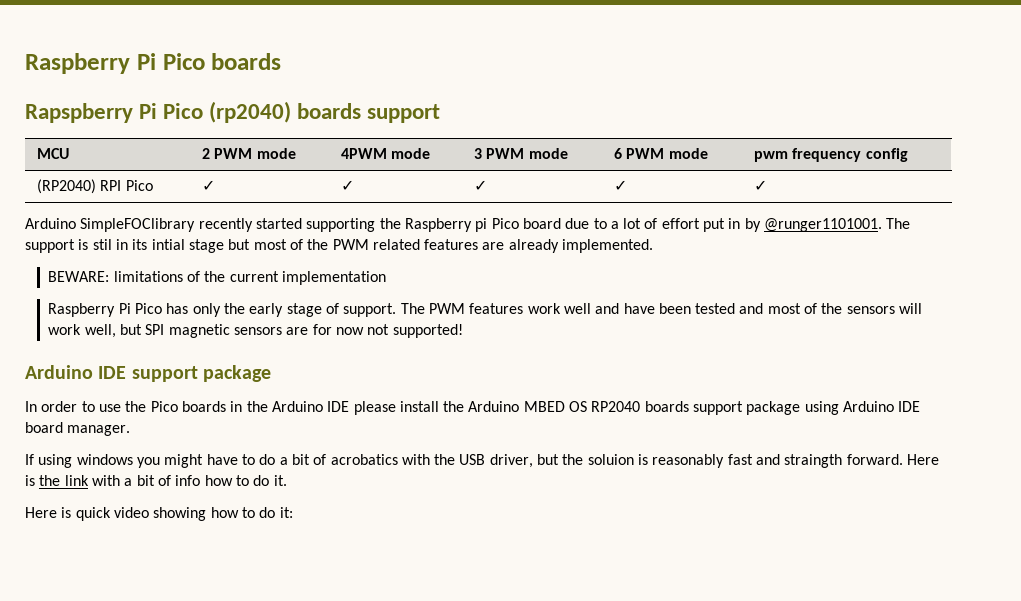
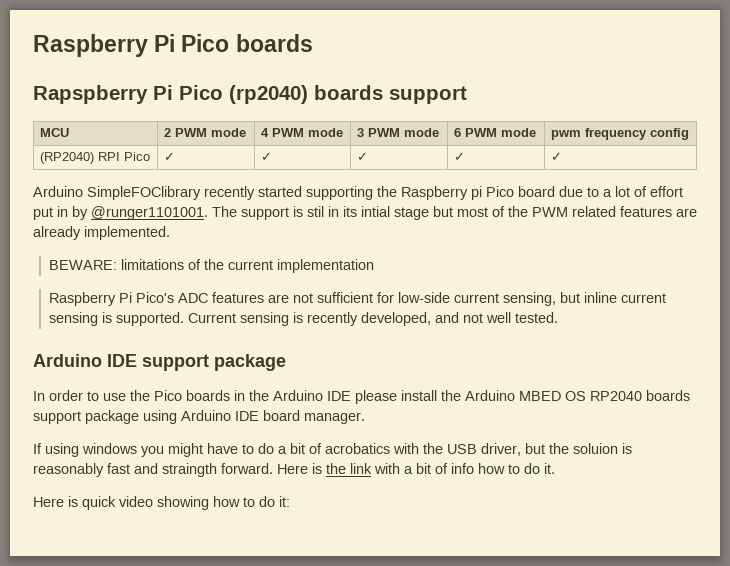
[341,148,388,159] 4PWM -> [260,128,304,137] 4 PWM
[135,303,923,317] [48,324,463,338] Pico has only the early stage of support. The PWM features work well and have been tested and most of the sensors will work well, but SPI magnetic sensors are for now not supported! -> [136,292,667,306] [49,312,559,326] Pico's ADC features are not sufficient for low-side current sensing, but inline current sensing is supported. Current sensing is recently developed, and not well tested.

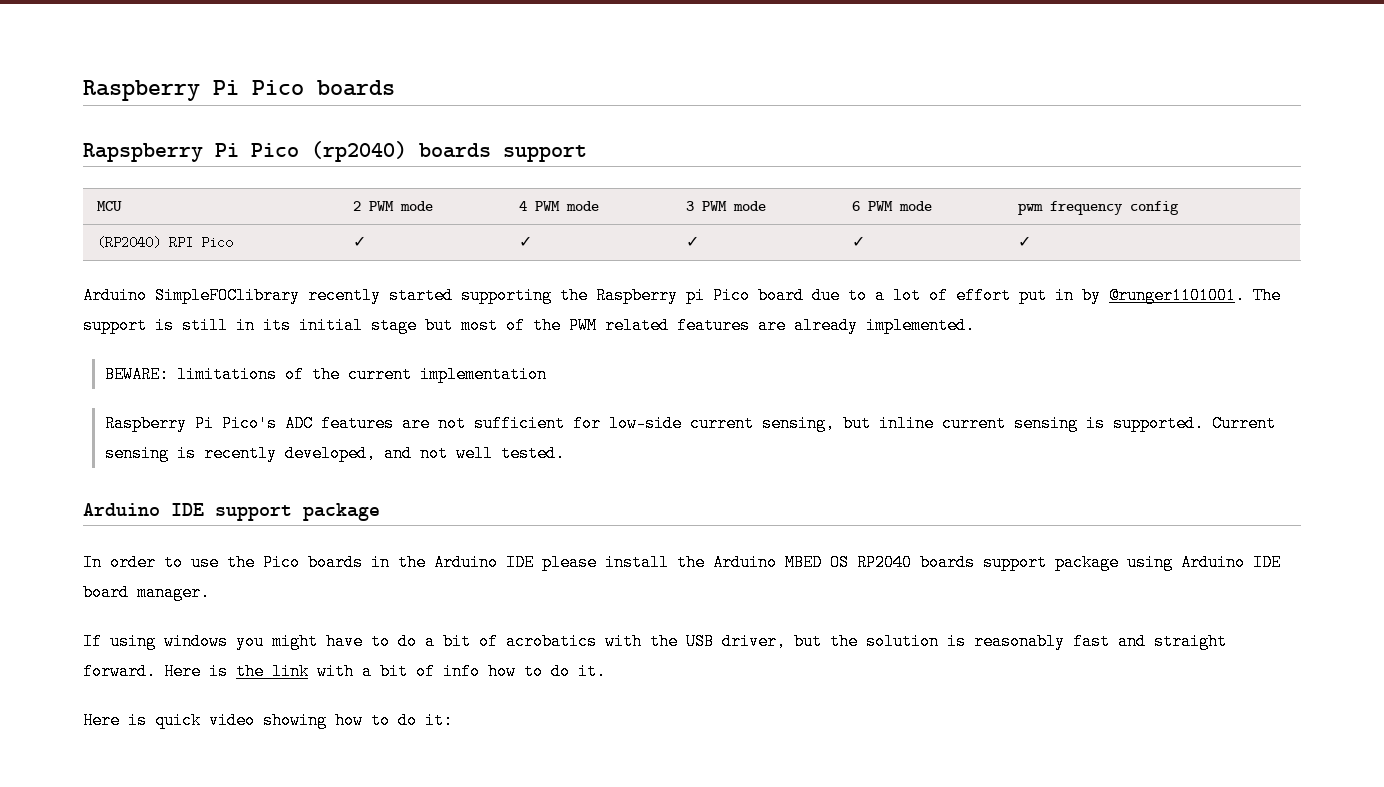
[307,206,324,217] stil -> [182,317,228,334] still
[361,206,390,217] intial -> [299,317,363,334] initial
[573,443,618,454] soluion -> [866,633,939,650] solution
[162,463,217,477] straingth -> [1154,633,1227,650] straight

